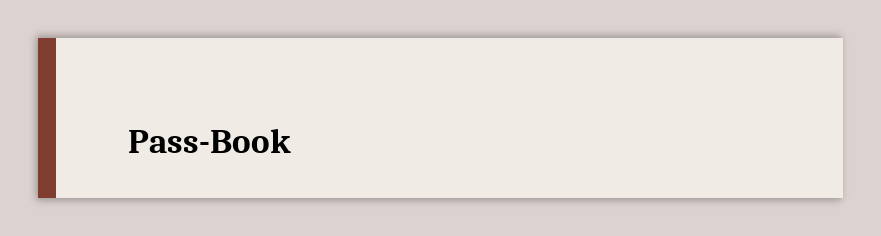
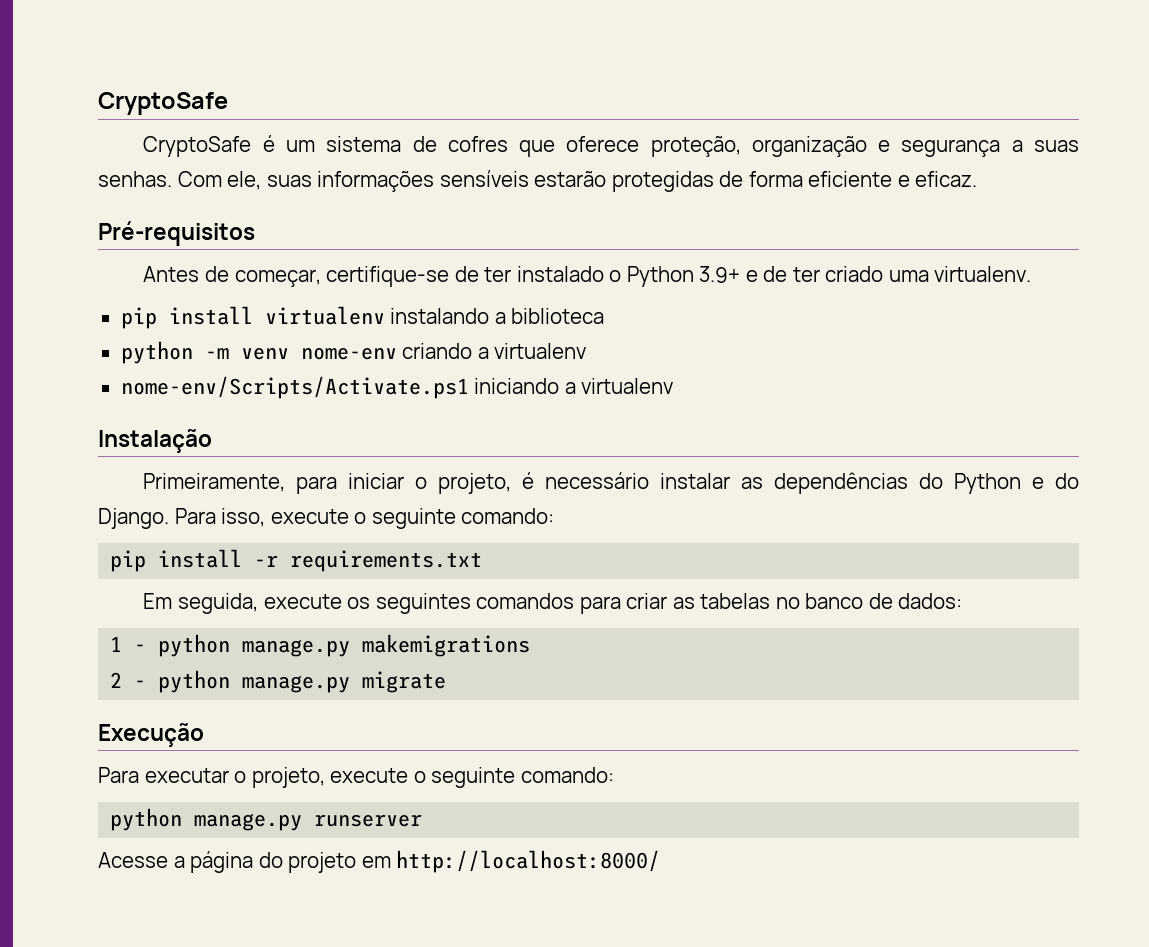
[128,128,291,153] Pass-Book -> [98,92,228,115] [143,135,1079,157] [98,170,978,192] [98,221,255,246] [143,266,1032,287] [120,306,605,329] [120,341,587,364] [120,376,674,399] [98,429,212,453] [143,472,1079,494] [98,508,555,529] [110,549,483,572] [143,593,963,614] [110,634,531,657] [110,670,447,693] [98,723,204,747] [98,767,614,788] [110,808,423,831] [98,850,661,873] CryptoSafe // CryptoSafe é um sistema de cofres que oferece proteção, organização e segurança a suas senhas. Com ele, suas informações sensíveis estarão protegidas de forma eficiente e eficaz. // Pré-requisitos // Antes de começar, certifique-se de ter instalado o Python 3.9+ e de ter criado uma virtualenv. // pip install virtualenv instalando a biblioteca // python -m venv nome-env criando a virtualenv // nome-env/Scripts/Activate.ps1 iniciando a virtualenv // Instalação // Primeiramente, para iniciar o projeto, é necessário instalar as dependências do Python e do Django. Para isso, execute o seguinte comando: // pip install -r requirements.txt // Em seguida, execute os seguintes comandos para criar as tabelas no banco de dados: // 1 - python manage.py makemigrations // 2 - python manage.py migrate // Execução // Para executar o projeto, execute o seguinte comando: // python manage.py runserver // Acesse a página do projeto em http://localhost:8000/

